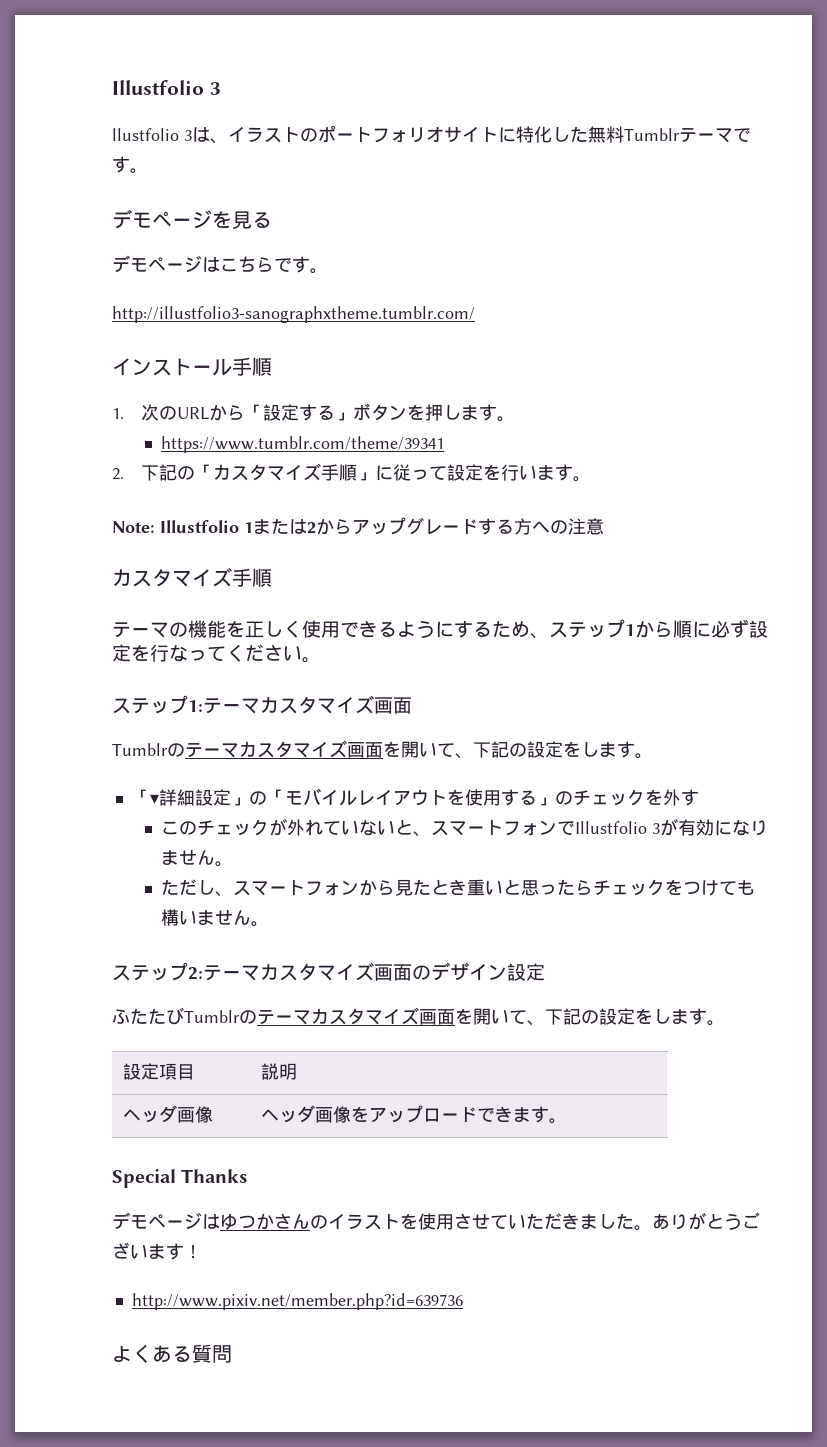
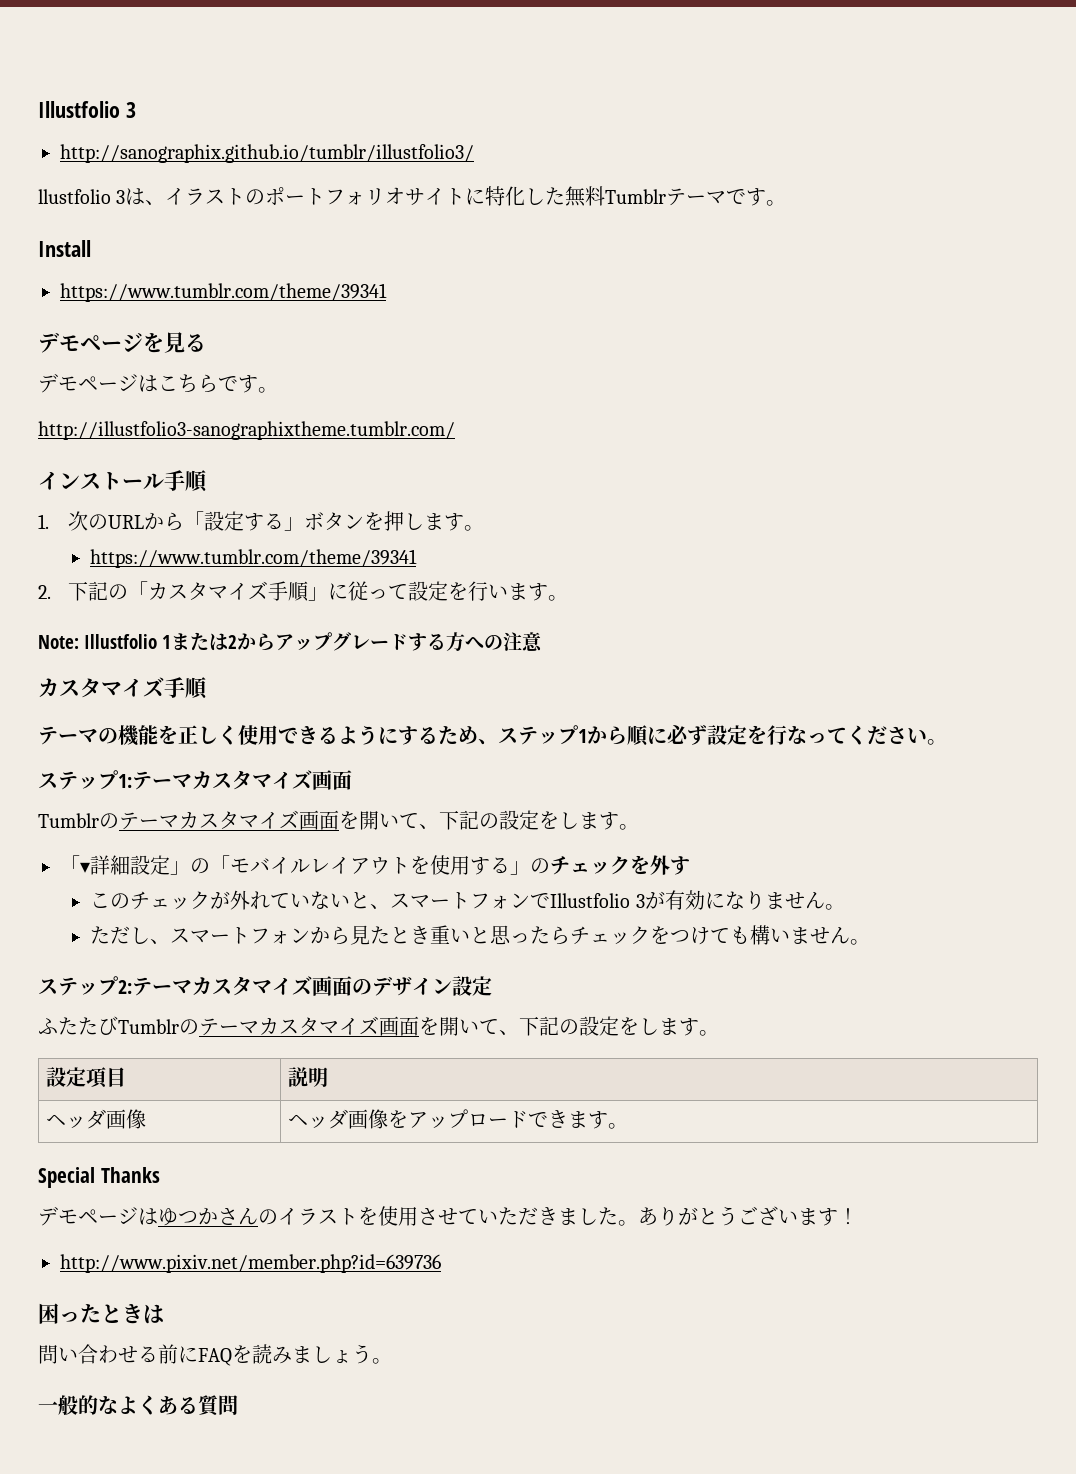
[112,80,221,95] Illustfolio 3 -> [38,101,136,118] [60,144,474,163] Illustfolio 3 // http://sanographix.github.io/tumblr/illustfolio3/
(148, 171) none -> [38,240,91,257] [60,283,387,302] // Install // https://www.tumblr.com/theme/39341
[112,306,475,323] http://illustfolio3-sanographxtheme.tumblr.com/ -> [38,421,455,440] http://illustfolio3-sanographixtheme.tumblr.com/
(463, 1301) none -> [38,1303,164,1324] [38,1344,392,1366] [38,1395,118,1415] 困ったときは // 問い合わせる前にFAQを読みましょう。 // 一般的な

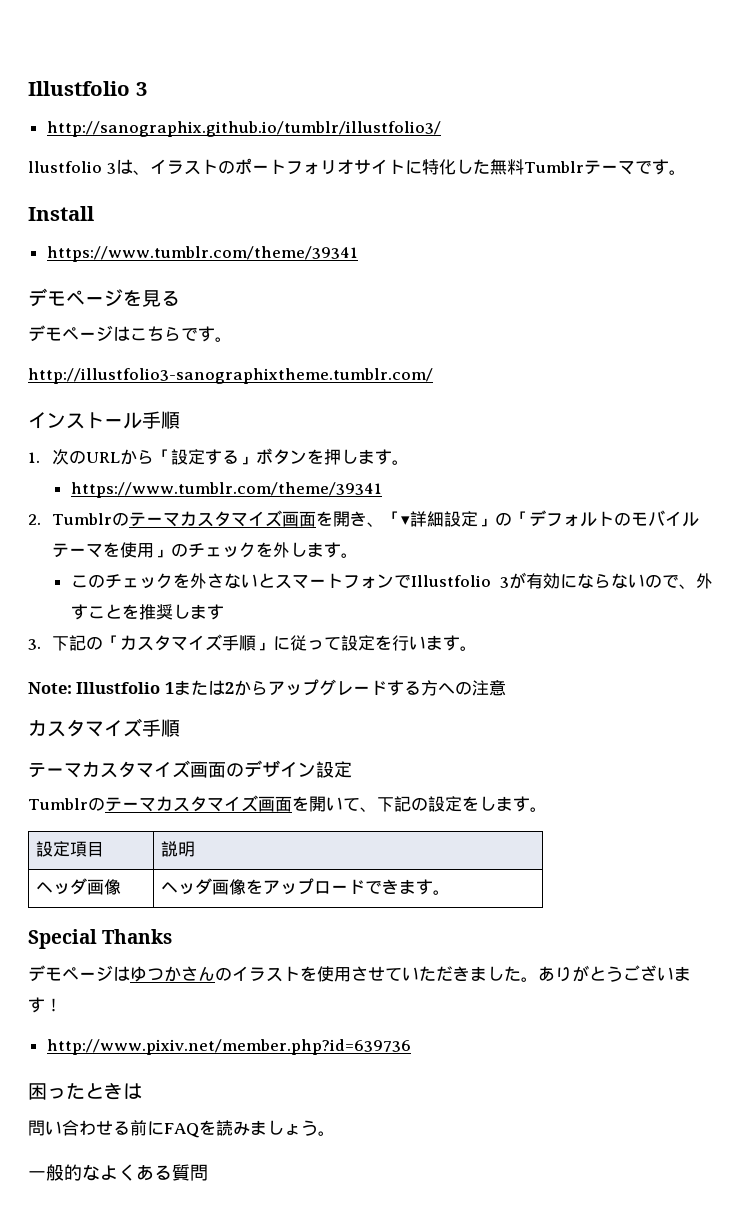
(51, 592) none -> [51,510,699,527] [51,542,358,558] [70,572,713,589] [70,604,224,620] [28,639,41,650] Tumblrのテーマカスタマイズ画面を開き、「▾詳細設定」の「デフォルトのモバイルテーマを使用」のチェックを外します。 // このチェックを外さないとスマートフォンでIllustfolio 3が有効にならないので、外すことを推奨します // 3.
[98,724,947,746] [38,770,352,790] [38,810,639,830] [60,855,690,875] [90,890,845,910] [90,925,871,945] [38,976,192,996] の機能を正しく使用できるようにするため、ステップ1から順に必ず設定を行なってください。 // ステップ1:テーマカスタマイズ画面 // Tumblrのテーマカスタマイズ画面を開いて、下記の設定をします。 // 「▾詳細設定」の「モバイルレイアウトを使用する」のチェックを外す // このチェックが外れていないと、スマートフォンでIllustfolio 3が有効になりません。 // ただし、スマートフォンから見たとき重いと思ったらチェックをつけても構いません。 // ステップ2:テーマ -> (82, 770) none
[38,1016,118,1035] ふたたび -> (352, 769) none

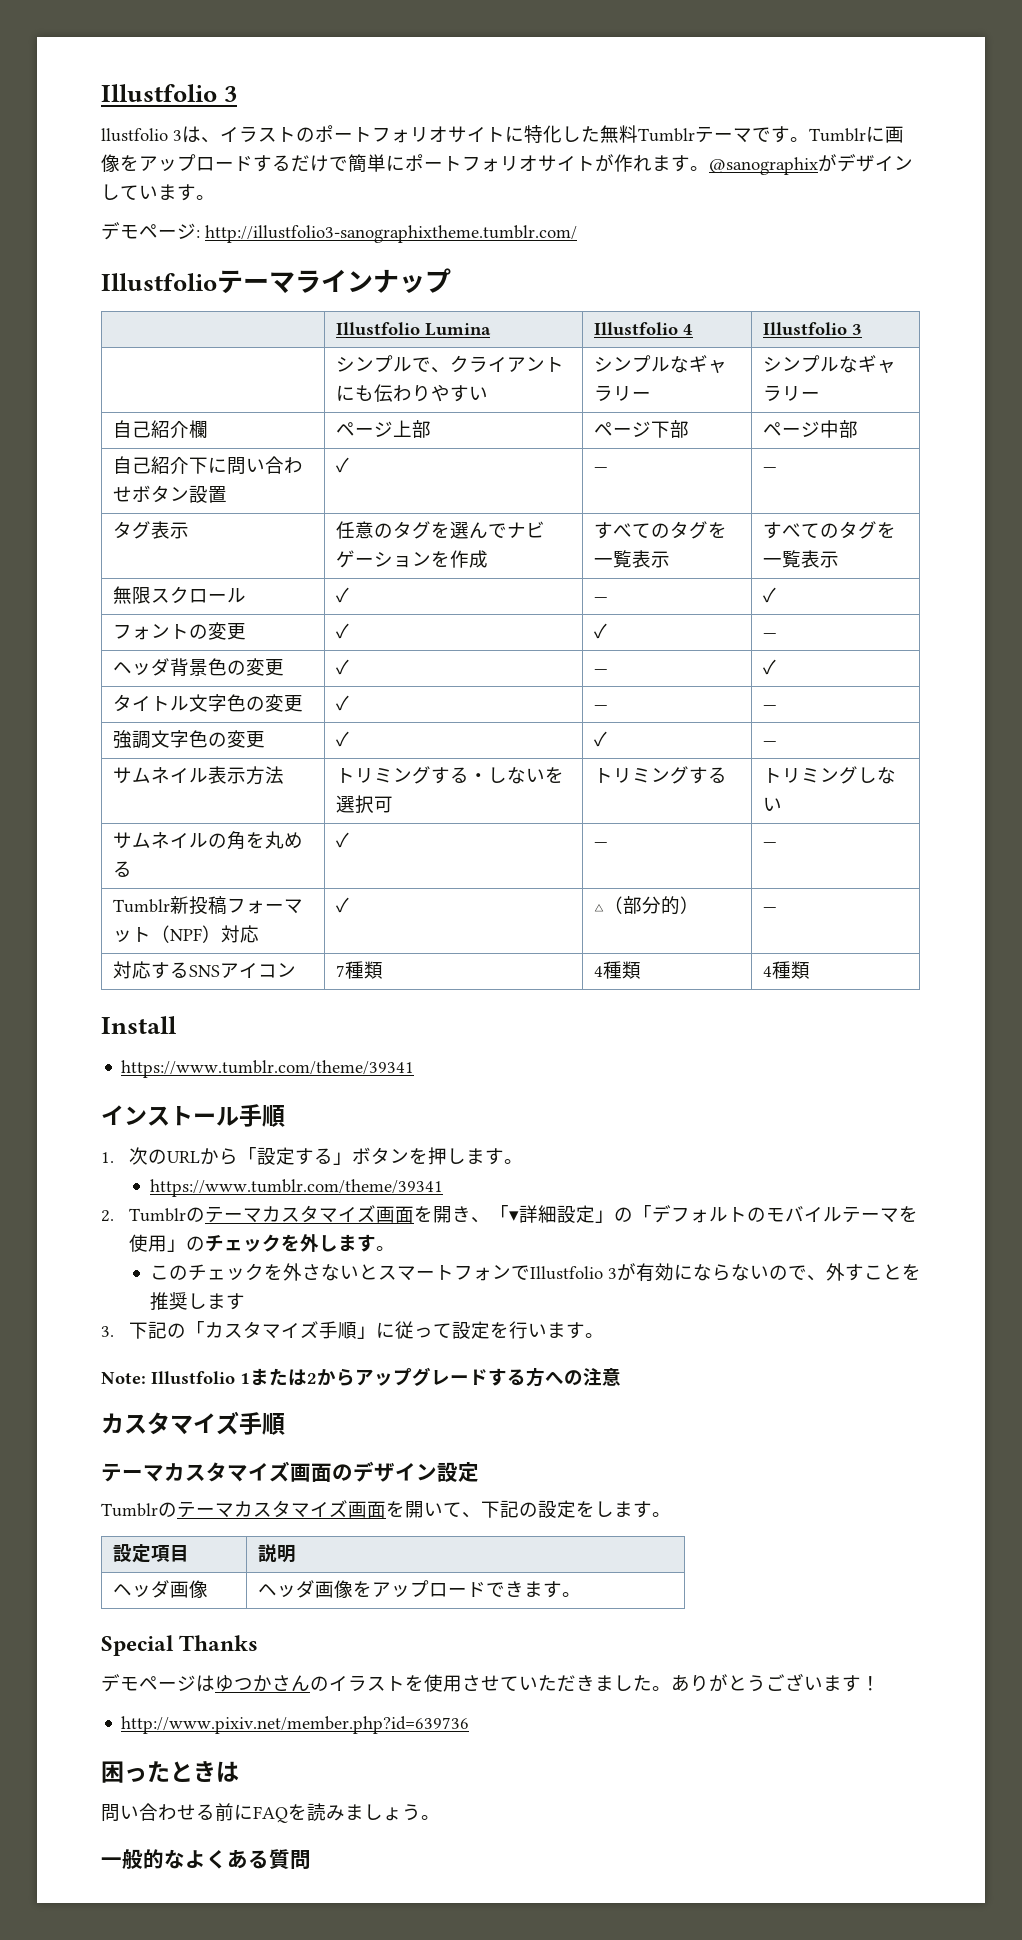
[28,81,147,96] [46,121,441,137] Illustfolio 3 // http://sanographix.github.io/tumblr/illustfolio3/ -> [101,84,238,102] Illustfolio 3
[28,206,94,221] [46,246,358,262] [28,288,180,307] [28,325,232,342] [28,368,433,384] // Install // https://www.tumblr.com/theme/39341 // デモページを見る // デモページはこちらです。 // http://illustfolio3-sanographixtheme.tumblr.com/ -> [809,126,904,143] [101,154,913,175] [101,184,215,201] [101,222,577,243] [101,268,451,294] [335,322,491,336] [593,322,693,336] [762,322,862,336] [335,355,564,373] [335,384,488,402] [593,355,727,373] [593,385,651,402] [762,355,896,373] [762,385,820,402] [112,420,208,438] [335,420,431,438] [593,420,689,438] [762,420,858,438] [112,456,303,475] [112,485,227,503] [335,457,349,473] [593,467,608,472] [762,467,777,472] [112,521,189,539] [335,521,545,539] [335,550,488,568] [593,521,727,539] [593,550,670,568] [762,521,896,539] [762,550,839,568] [112,586,246,604] [335,587,349,603] [593,597,608,602] [762,587,776,603] [112,622,246,640] [335,623,349,639] [593,623,607,639] [762,633,777,638] [112,658,284,676] [335,659,349,675] [593,669,608,674] [762,659,776,675] [112,694,303,712] [335,695,349,711] [593,705,608,710] [762,705,777,710] [112,730,265,749] [335,731,349,747] [593,731,607,747] [762,741,777,746] [112,766,284,785] [335,766,564,784] [335,795,393,814] [593,766,727,784] [762,766,896,784] [762,797,782,811] [112,831,303,850] [112,861,132,877] [335,832,349,848] [593,842,608,847] [762,842,777,847] [112,896,303,915] [112,925,259,943] [335,897,349,913] [593,896,699,915] [762,907,777,912] [112,961,296,979] [335,961,383,979] [593,961,641,979] [762,961,810,979] [101,1016,177,1034] [121,1060,415,1078] Tumblrに画像をアップロードするだけで簡単にポートフォリオサイトが作れます。@sanographixがデザインしています。 // デモページ: http://illustfolio3-sanographixtheme.tumblr.com/ // Illustfolioテーマラインナップ // | Illustfolio Lumina | Illustfolio 4 | Illustfolio 3 // | シンプルで、クライアントにも伝わりやすい | シンプルなギャラリー | シンプルなギャラリー // 自己紹介欄 | ページ上部 | ページ下部 | ページ中部 // 自己紹介下に問い合わせボタン設置 | ✓ | — | — // タグ表示 | 任意のタグを選んでナビゲーションを作成 | すべてのタグを一覧表示 | すべてのタグを一覧表示 // 無限スクロール | ✓ | — | ✓ // フォントの変更 | ✓ | ✓ | — // ヘッダ背景色の変更 | ✓ | — | ✓ // タイトル文字色の変更 | ✓ | — | — // 強調文字色の変更 | ✓ | ✓ | — // サムネイル表示方法 | トリミングする・しないを選択可 | トリミングする | トリミングしない // サムネイルの角を丸める | ✓ | — | — // Tumblr新投稿フォーマット（NPF）対応 | ✓ | △（部分的） | — // 対応するSNSアイコン | 7種類 | 4種類 | 4種類 // Install // https://www.tumblr.com/theme/39341

